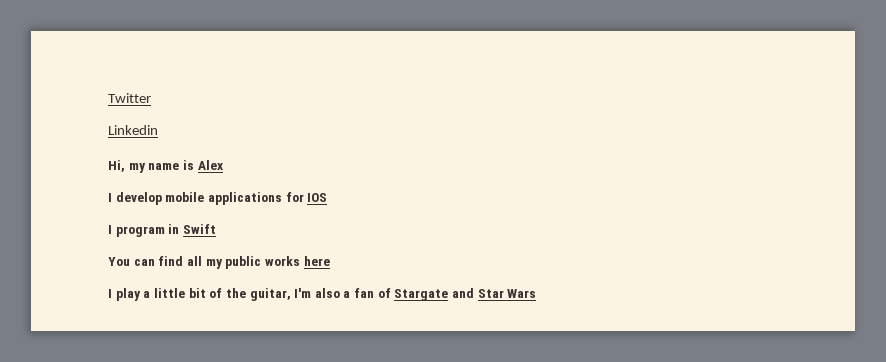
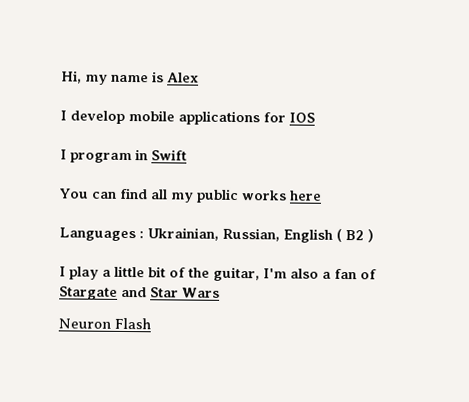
[108,93,151,103] [108,125,158,135] Twitter // Linkedin // -> (61, 77) none
(330, 261) none -> [59,227,374,243] // Languages : Ukrainian, Russian, English ( B2 )
(537, 293) none -> [58,317,151,330] // Neuron Flash

